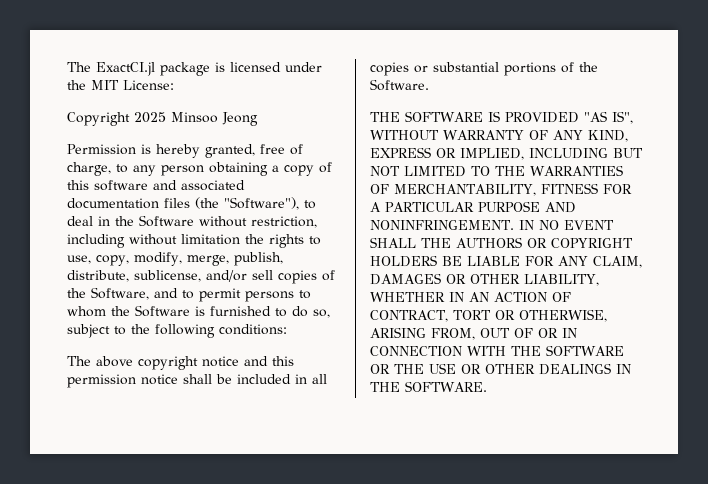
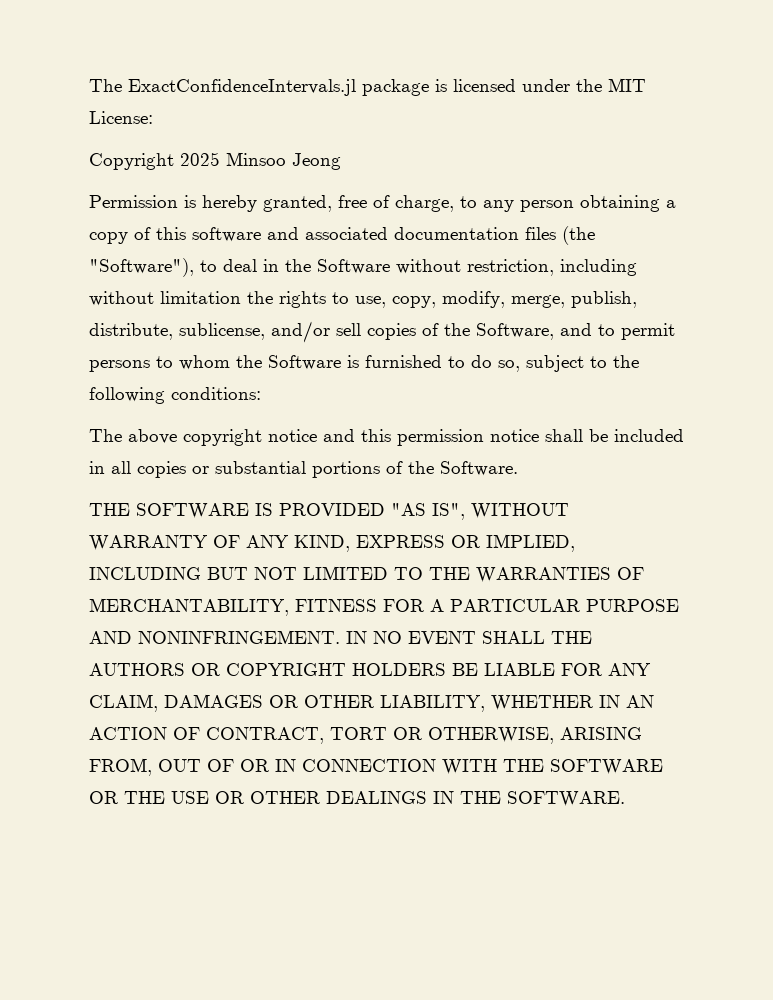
[67,62,155,76] The ExactCI.jl -> [89,79,356,96] The ExactConfidenceIntervals.jl

